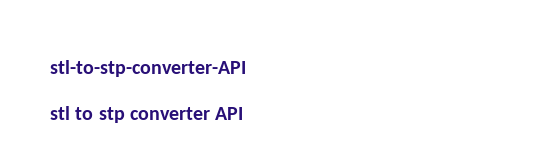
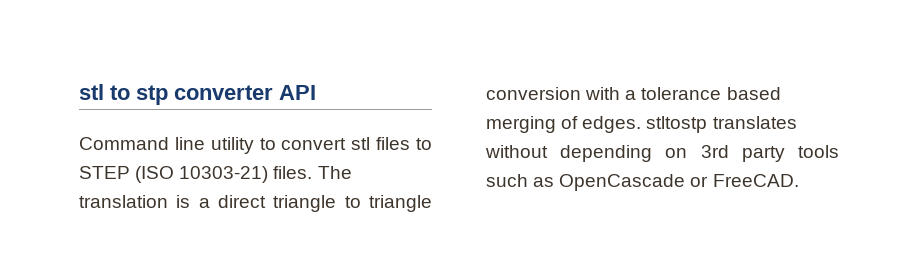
[50,60,246,77] stl-to-stp-converter-API // -> (79, 92) none
(244, 113) none -> [79,137,432,154] [79,166,352,183] [79,195,432,212] [486,87,781,100] [486,116,797,133] [485,145,839,162] [486,174,799,191] // Command line utility to convert stl files to STEP (ISO 10303-21) files. The translation is a direct triangle to triangle conversion with a tolerance based merging of edges. stltostp translates without depending on 3rd party tools such as OpenCascade or FreeCAD.

